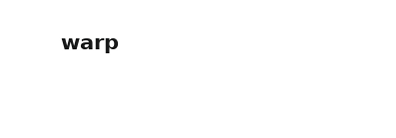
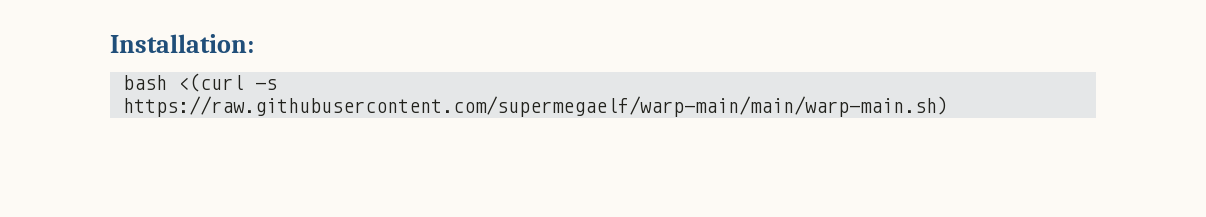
[60,38,119,54] warp -> [110,34,254,53] [123,73,278,92] [123,96,949,117] Installation: // bash <(curl -s https://raw.githubusercontent.com/supermegaelf/warp-main/main/warp-main.sh)

